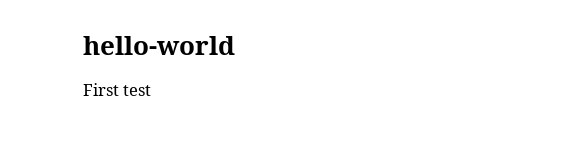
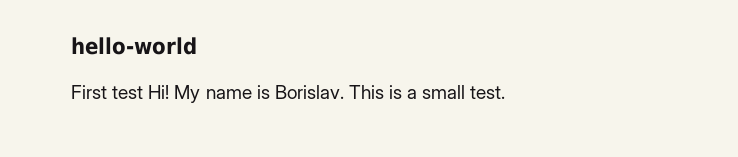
(152, 90) none -> [148,85,506,103] Hi! My name is Borislav. This is a small test.

